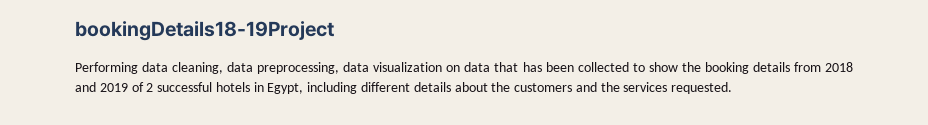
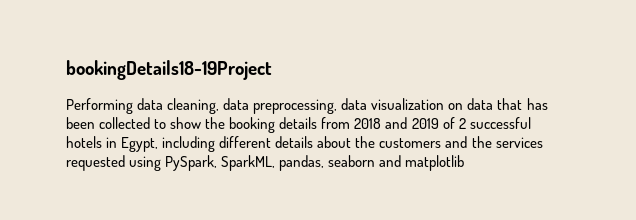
[671,82,733,94] requested. -> [66,155,465,171] requested using PySpark, SparkML, pandas, seaborn and matplotlib

